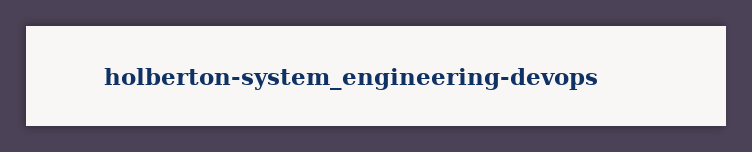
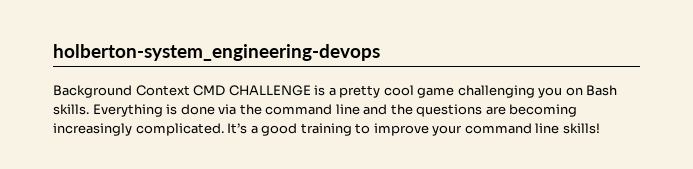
(598, 79) none -> [53,85,618,98] [53,104,578,117] [53,123,600,136] // Background Context CMD CHALLENGE is a pretty cool game challenging you on Bash skills. Everything is done via the command line and the questions are becoming increasingly complicated. It’s a good training to improve your command line skills!

